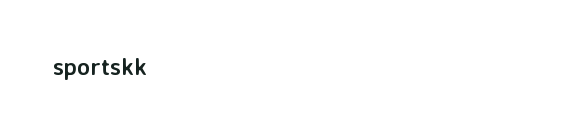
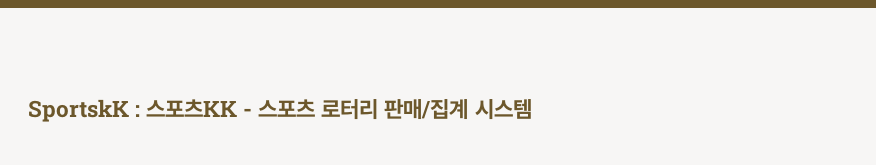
[53,58,147,80] sportskk -> [28,99,532,122] SportskK : 스포츠KK - 스포츠 로터리 판매/집계 시스템

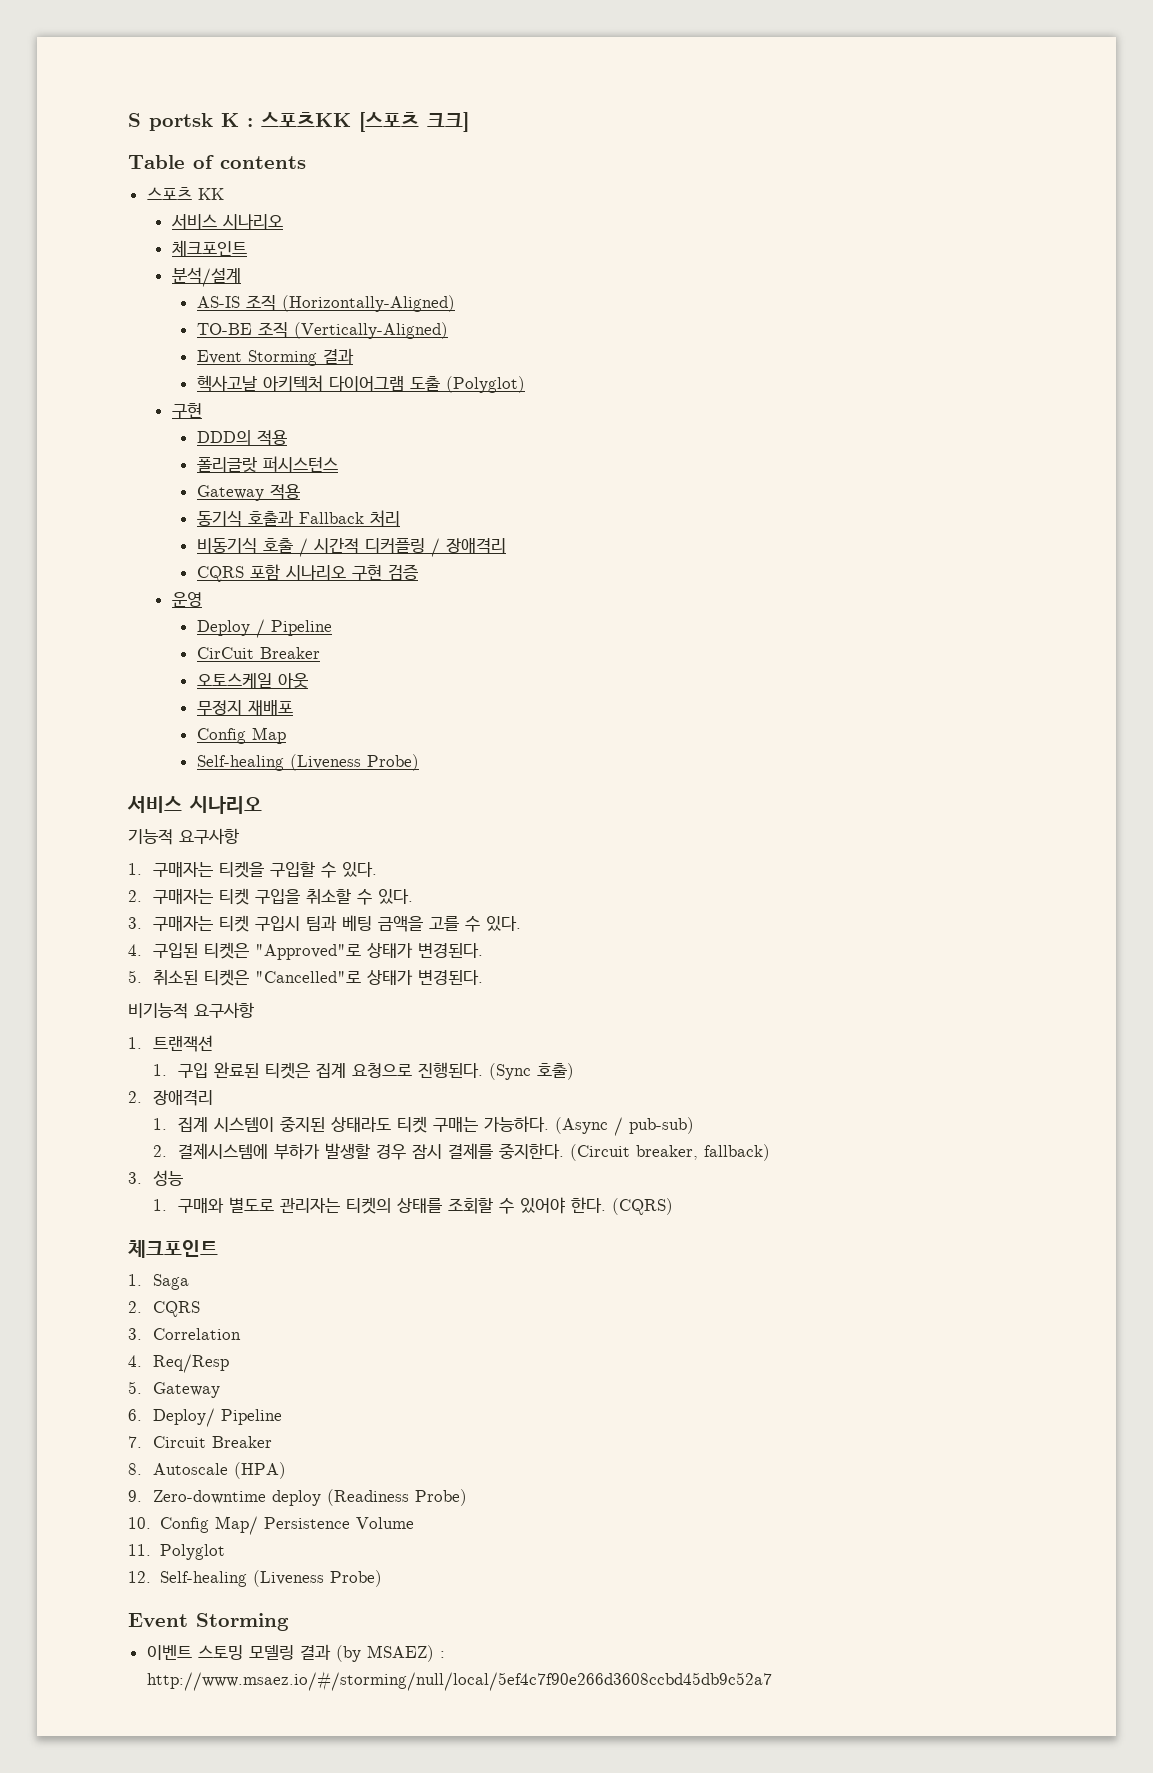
[28,99,532,122] SportskK : 스포츠KK - 스포츠 로터리 판매/집계 시스템 -> [128,112,469,132] [128,155,306,169] [146,187,224,200] [170,214,283,229] [171,240,247,256] [171,267,241,287] [196,295,455,312] [196,322,448,339] [196,348,354,366] [196,375,525,393] [171,403,202,418] [196,430,287,446] [196,456,338,472] [196,484,300,501] [196,510,400,527] [196,538,506,557] [196,564,418,582] [171,592,202,607] [196,619,332,638] [196,647,320,659] [196,673,308,688] [196,700,293,715] [196,727,286,744] [196,754,419,771] [127,796,262,814] [128,828,239,845] [128,861,377,878] [128,888,413,905] [128,915,521,932] [128,942,483,960] [128,969,483,986] [128,1002,254,1019] [128,1035,213,1052] [152,1062,574,1080] [128,1090,213,1106] [152,1116,694,1136] [152,1143,770,1161] [128,1170,183,1186] [152,1197,673,1215] [128,1240,218,1258] [128,1274,189,1290] [128,1301,200,1317] [128,1328,241,1340] [128,1354,229,1373] [128,1381,220,1398] [128,1408,282,1427] [128,1436,272,1448] [128,1462,286,1479] [128,1489,467,1506] [128,1516,414,1535] [128,1544,225,1560] [128,1570,382,1587] [128,1613,289,1631] [146,1644,445,1662] [146,1671,772,1691] S portsk K : 스포츠KK [스포츠 크크] // Table of contents // 스포츠 KK // 서비스 시나리오 // 체크포인트 // 분석/설계 // AS-IS 조직 (Horizontally-Aligned) // TO-BE 조직 (Vertically-Aligned) // Event Storming 결과 // 헥사고날 아키텍처 다이어그램 도출 (Polyglot) // 구현 // DDD의 적용 // 폴리글랏 퍼시스턴스 // Gateway 적용 // 동기식 호출과 Fallback 처리 // 비동기식 호출 / 시간적 디커플링 / 장애격리 // CQRS 포함 시나리오 구현 검증 // 운영 // Deploy / Pipeline // CirCuit Breaker // 오토스케일 아웃 // 무정지 재배포 // Config Map // Self-healing (Liveness Probe) // 서비스 시나리오 // 기능적 요구사항 // 1. 구매자는 티켓을 구입할 수 있다. // 2. 구매자는 티켓 구입을 취소할 수 있다. // 3. 구매자는 티켓 구입시 팀과 베팅 금액을 고를 수 있다. // 4. 구입된 티켓은 "Approved"로 상태가 변경된다. // 5. 취소된 티켓은 "Cancelled"로 상태가 변경된다. // 비기능적 요구사항 // 1. 트랜잭션 // 1. 구입 완료된 티켓은 집계 요청으로 진행된다. (Sync 호출) // 2. 장애격리 // 1. 집계 시스템이 중지된 상태라도 티켓 구매는 가능하다. (Async / pub-sub) // 2. 결제시스템에 부하가 발생할 경우 잠시 결제를 중지한다. (Circuit breaker, fallback) // 3. 성능 // 1. 구매와 별도로 관리자는 티켓의 상태를 조회할 수 있어야 한다. (CQRS) // 체크포인트 // 1. Saga // 2. CQRS // 3. Correlation // 4. Req/Resp // 5. Gateway // 6. Deploy/ Pipeline // 7. Circuit Breaker // 8. Autoscale (HPA) // 9. Zero-downtime deploy (Readiness Probe) // 10. Config Map/ Persistence Volume // 11. Polyglot // 12. Self-healing (Liveness Probe) // Event Storming // 이벤트 스토밍 모델링 결과 (by MSAEZ) : http://www.msaez.io/#/storming/null/local/5ef4c7f90e266d3608ccbd45db9c52a7

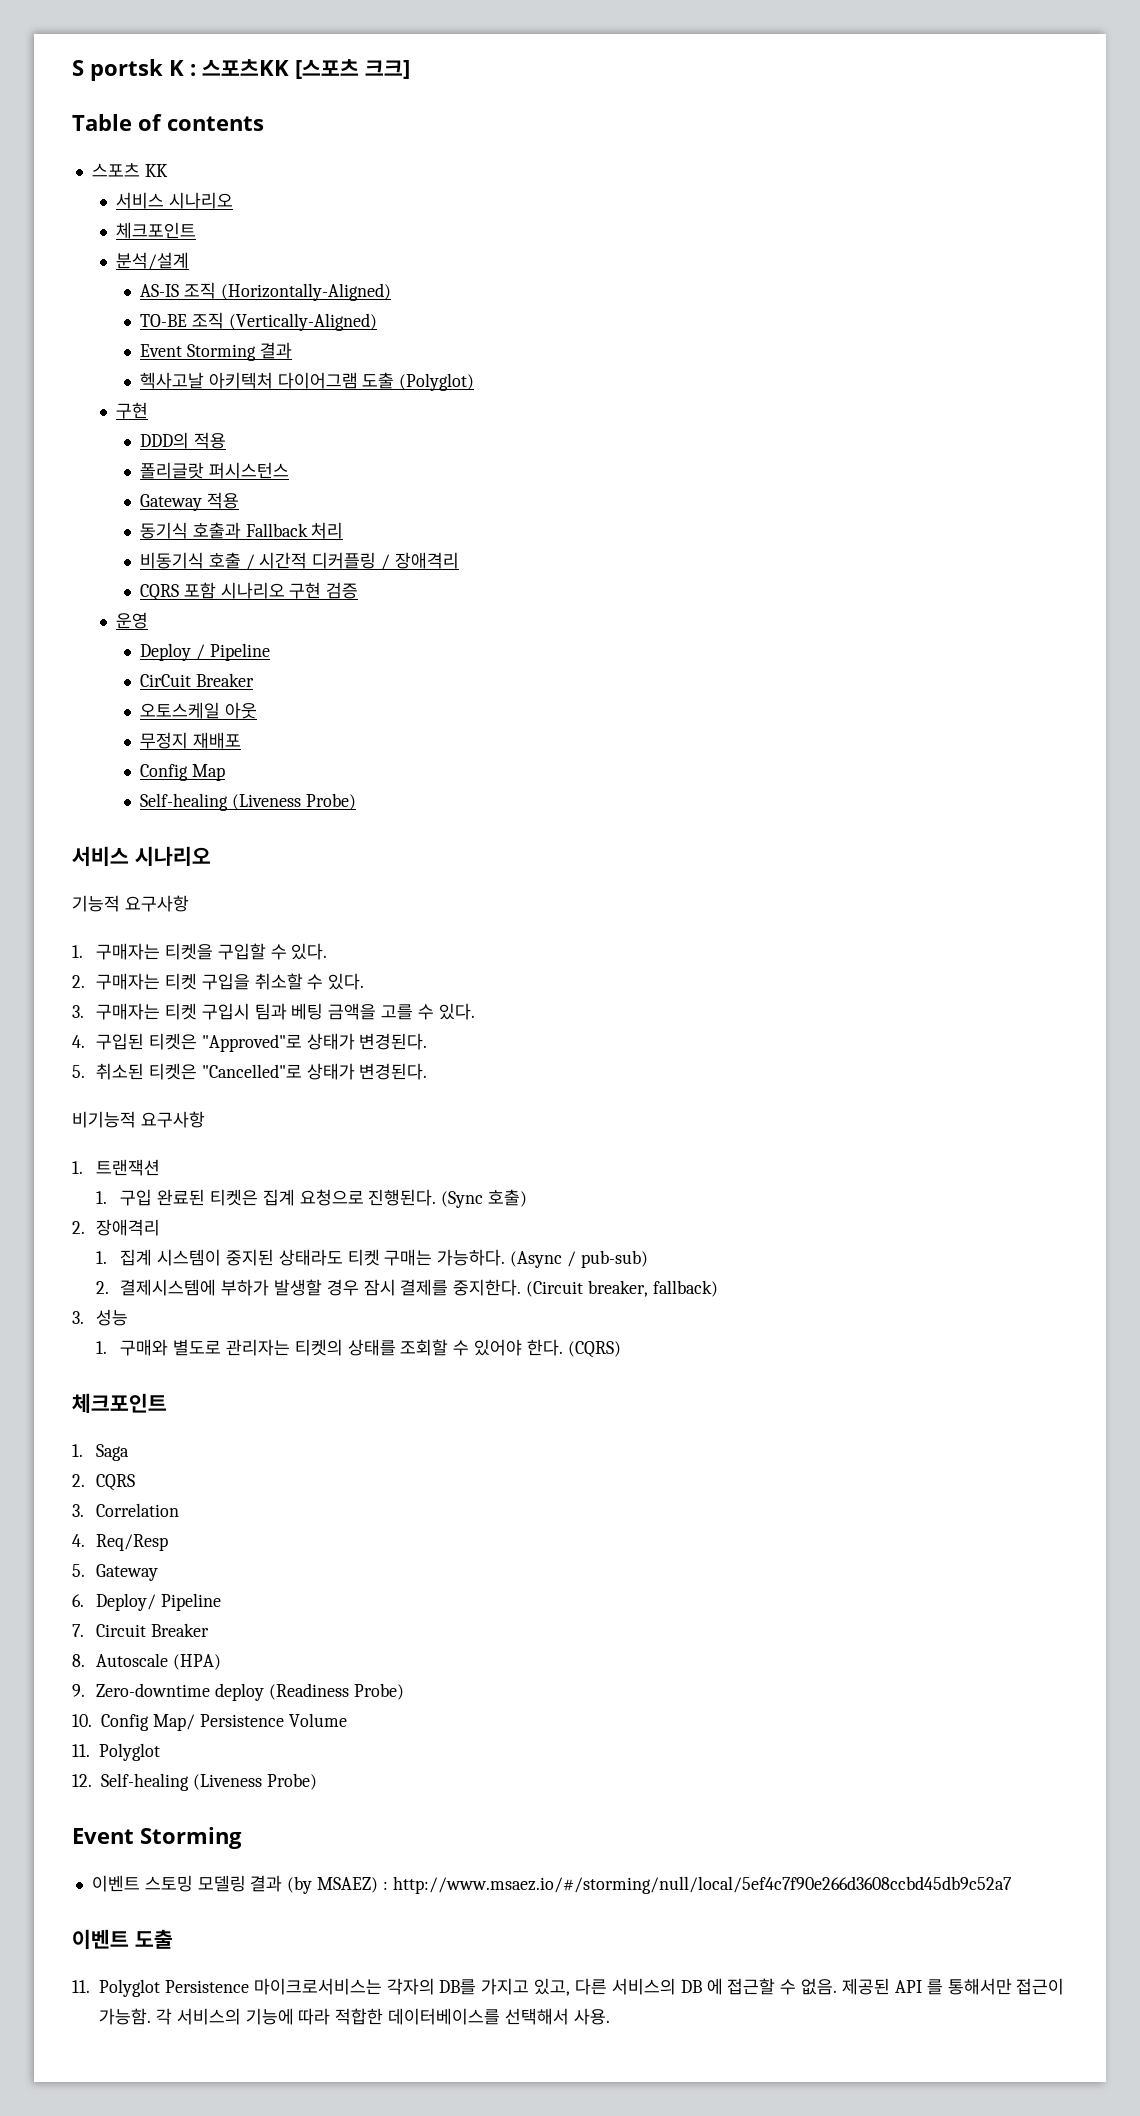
(772, 1681) none -> [72,1929,173,1949] [72,1978,1065,1997] [99,2008,610,2025] // 이벤트 도출 // 11. Polyglot Persistence 마이크로서비스는 각자의 DB를 가지고 있고, 다른 서비스의 DB 에 접근할 수 없음. 제공된 API 를 통해서만 접근이 가능함. 각 서비스의 기능에 따라 적합한 데이터베이스를 선택해서 사용.

